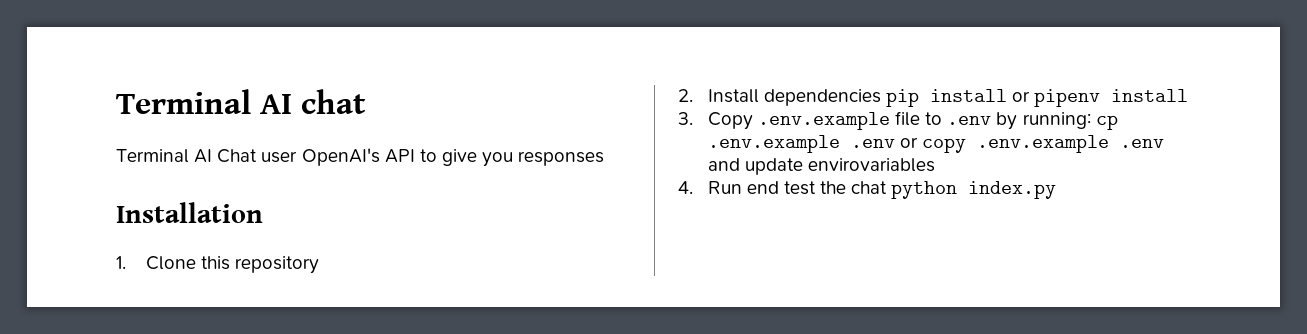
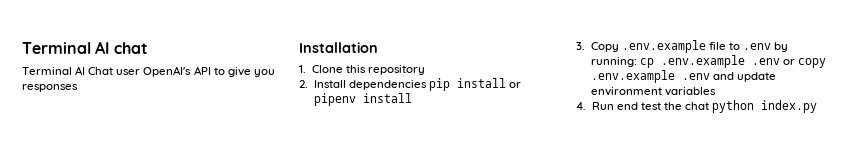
[808,158,936,172] envirovariables -> [590,87,716,96] environment variables

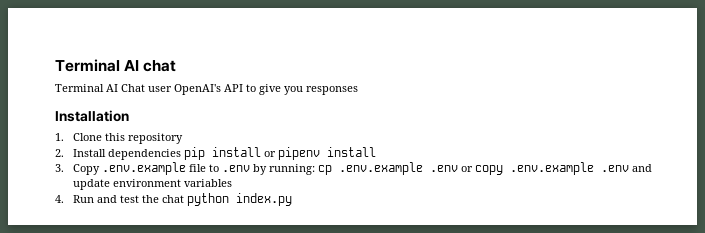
[616,102,638,110] end -> [96,195,117,203] and

